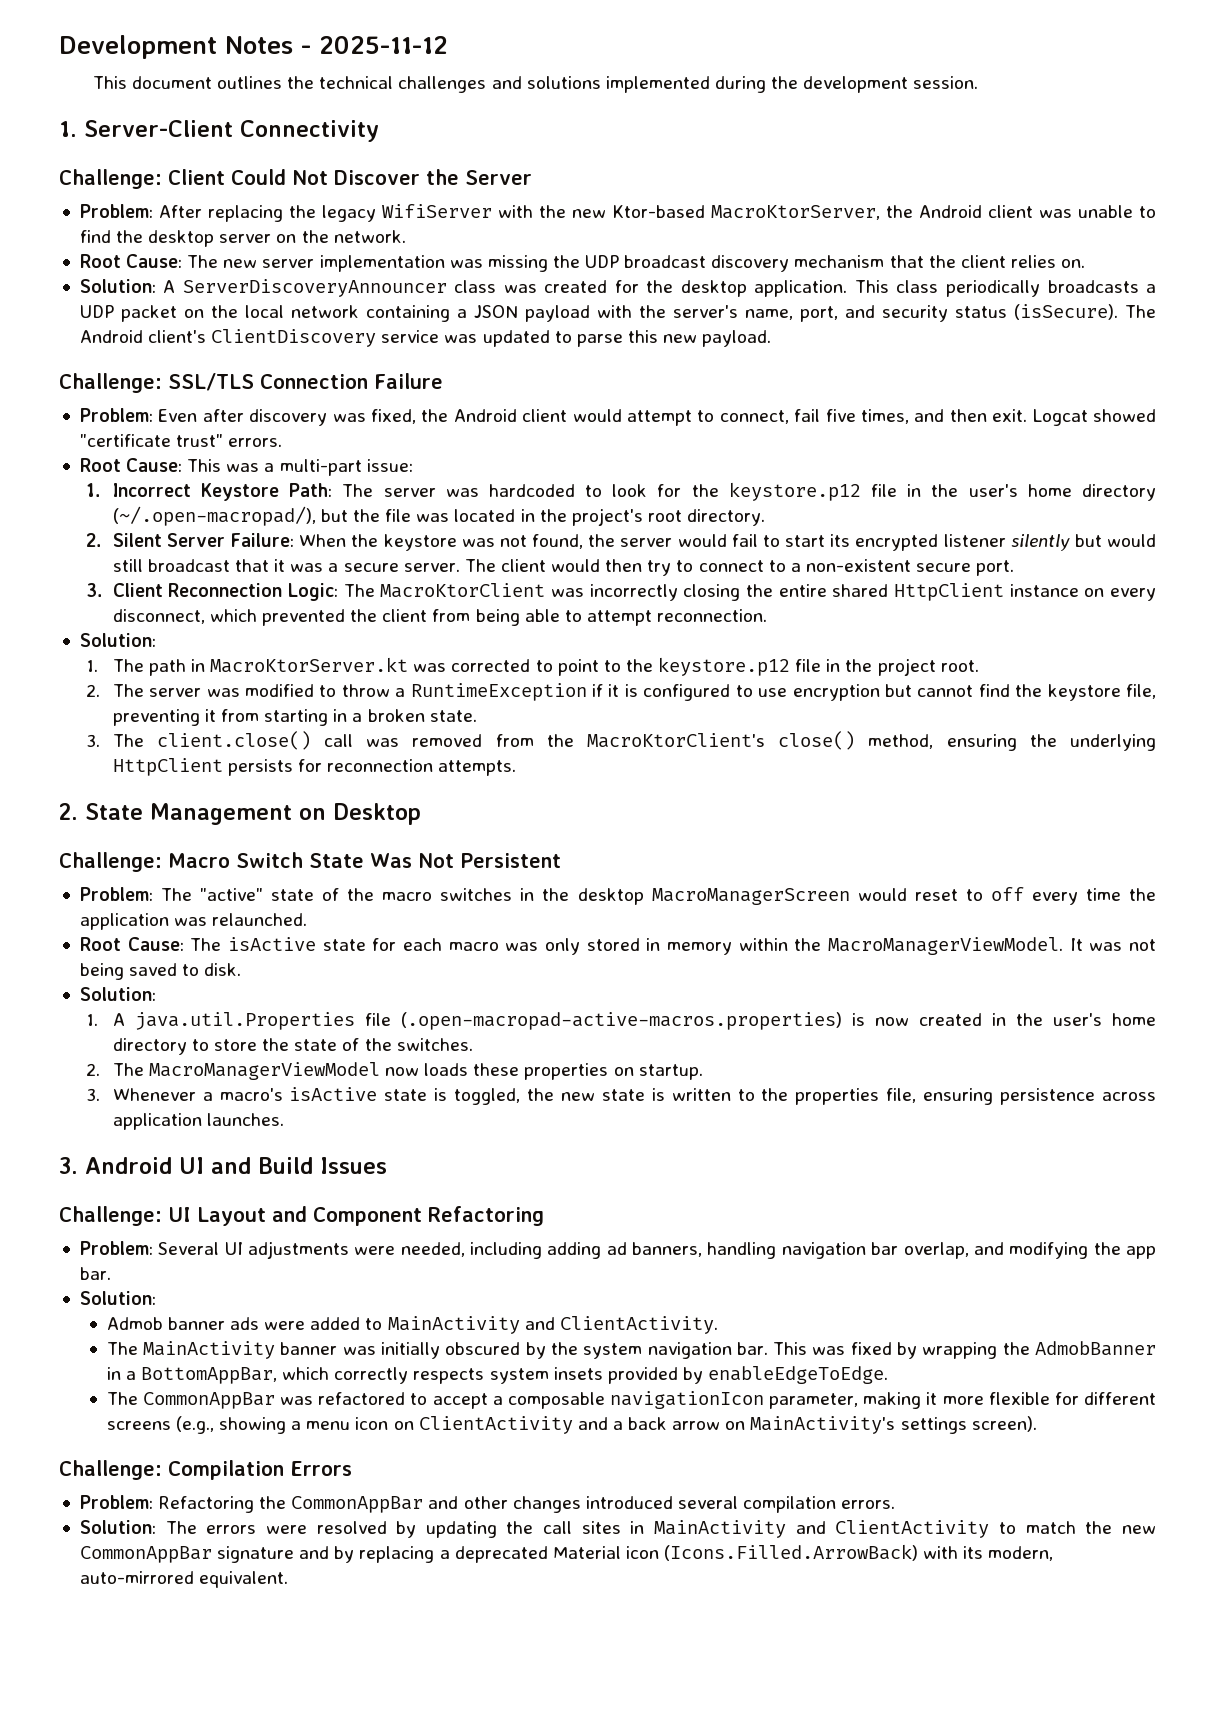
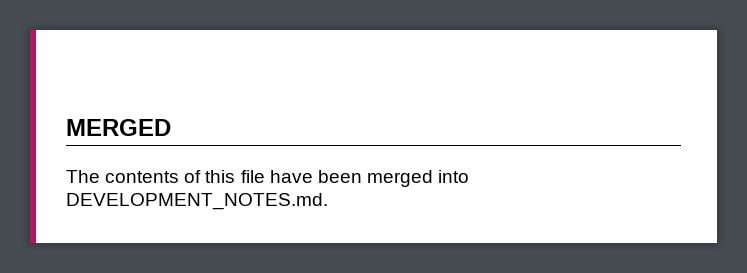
[59,35,448,59] [92,76,979,93] [59,120,379,142] [59,169,532,189] [79,204,1156,222] [79,230,406,247] [79,254,1086,272] [79,279,1156,297] [79,304,1156,322] [79,329,772,347] [59,373,443,393] [79,408,1156,426] [79,434,283,447] [79,458,413,476] [85,482,1157,501] [112,506,766,526] [85,533,1156,551] [112,559,1015,576] [85,583,1157,601] [112,609,768,626] [79,633,156,647] [85,657,979,676] [85,683,1156,701] [112,709,477,726] [85,731,1156,751] [112,758,517,776] [59,803,421,825] [59,852,561,872] [79,887,1157,905] [79,913,308,930] [79,937,1156,955] [79,963,242,980] [79,987,156,1001] [85,1012,1157,1030] [112,1038,473,1055] [85,1062,703,1080] [85,1087,1156,1105] [112,1113,284,1130] [59,1157,387,1174] [59,1206,544,1226] [79,1241,1156,1259] [79,1267,111,1280] [79,1291,156,1305] [106,1316,718,1334] [106,1341,1156,1359] [106,1366,889,1384] [106,1391,1156,1409] [106,1416,1037,1434] [59,1460,352,1480] [79,1495,896,1513] [79,1520,1156,1538] [79,1544,1054,1563] [79,1571,289,1588] Development Notes - 2025-11-12 // This document outlines the technical challenges and solutions implemented during the development session. // 1. Server-Client Connectivity // Challenge: Client Could Not Discover the Server // Problem: After replacing the legacy WifiServer with the new Ktor-based MacroKtorServer, the Android client was unable to find the desktop server on the network. // Root Cause: The new server implementation was missing the UDP broadcast discovery mechanism that the client relies on. // Solution: A ServerDiscoveryAnnouncer class was created for the desktop application. This class periodically broadcasts a UDP packet on the local network containing a JSON payload with the server's name, port, and security status (isSecure). The Android client's ClientDiscovery service was updated to parse this new payload. // Challenge: SSL/TLS Connection Failure // Problem: Even after discovery was fixed, the Android client would attempt to connect, fail five times, and then exit. Logcat showed "certificate trust" errors. // Root Cause: This was a multi-part issue: // 1. Incorrect Keystore Path: The server was hardcoded to look for the keystore.p12 file in the user's home directory (~/.open-macropad/), but the file was located in the project's root directory. // 2. Silent Server Failure: When the keystore was not found, the server would fail to start its encrypted listener silently but would still broadcast that it was a secure server. The client would then try to connect to a non-existent secure port. // 3. Client Reconnection Logic: The MacroKtorClient was incorrectly closing the entire shared HttpClient instance on every disconnect, which prevented the client from being able to attempt reconnection. // Solution: // 1. The path in MacroKtorServer.kt was corrected to point to the keystore.p12 file in the project root. // 2. The server was modified to throw a RuntimeException if it is configured to use encryption but cannot find the keystore file, preventing it from starting in a broken state. // 3. The client.close() call was removed from the MacroKtorClient's close() method, ensuring the underlying HttpClient persists for reconnection attempts. // 2. State Management on Desktop // Challenge: Macro Switch State Was Not Persistent // Problem: The "active" state of the macro switches in the desktop MacroManagerScreen would reset to off every time the application was relaunched. // Root Cause: The isActive state for each macro was only stored in memory within the MacroManagerViewModel. It was not being saved to disk. // Solution: // 1. A java.util.Properties file (.open-macropad-active-macros.properties) is now created in the user's home directory to store the state of the switches. // 2. The MacroManagerViewModel now loads these properties on startup. // 3. Whenever a macro's isActive state is toggled, the new state is written to the properties file, ensuring persistence across application launches. // 3. Android UI and Build Issues // Challenge: UI Layout and Component Refactoring // Problem: Several UI adjustments were needed, including adding ad banners, handling navigation bar overlap, and modifying the app bar. // Solution: // Admob banner ads were added to MainActivity and ClientActivity. // The MainActivity banner was initially obscured by the system navigation bar. This was fixed by wrapping the AdmobBanner in a BottomAppBar, which correctly respects system insets provided by enableEdgeToEdge. // The CommonAppBar was refactored to accept a composable navigationIcon parameter, making it more flexible for different screens (e.g., showing a menu icon on ClientActivity and a back arrow on MainActivity's settings screen). // Challenge: Compilation Errors // Problem: Refactoring the CommonAppBar and other changes introduced several compilation errors. // Solution: The errors were resolved by updating the call sites in MainActivity and ClientActivity to match the new CommonAppBar signature and by replacing a deprecated Material icon (Icons.Filled.ArrowBack) with its modern, auto-mirrored equivalent. -> [66,119,171,136] [66,170,470,187] [66,193,328,210] MERGED // The contents of this file have been merged into DEVELOPMENT_NOTES.md.

